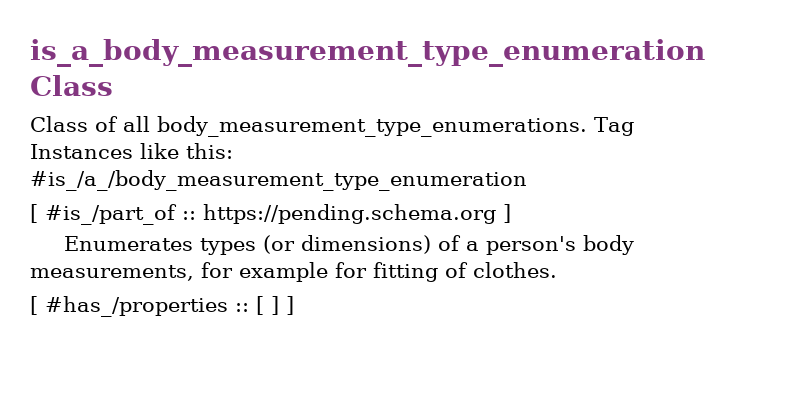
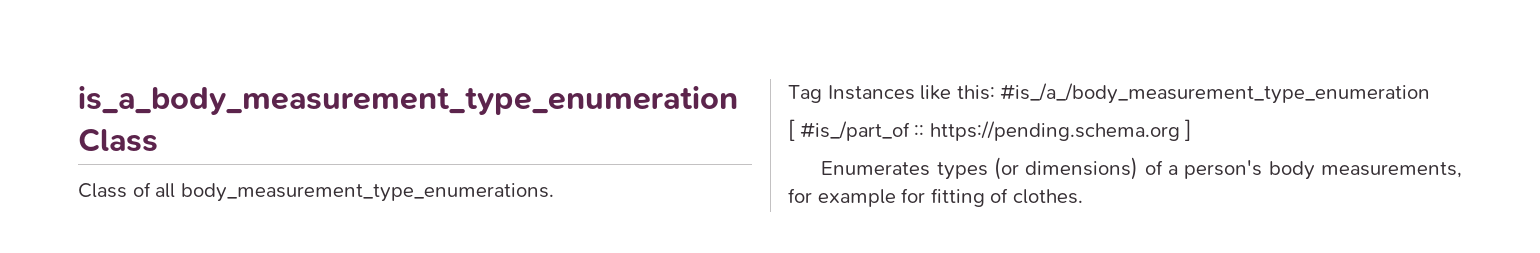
(587, 126) none -> (554, 192) //
[30,296,294,317] // [ #has_/properties :: [ ] ] -> (1083, 196) none

